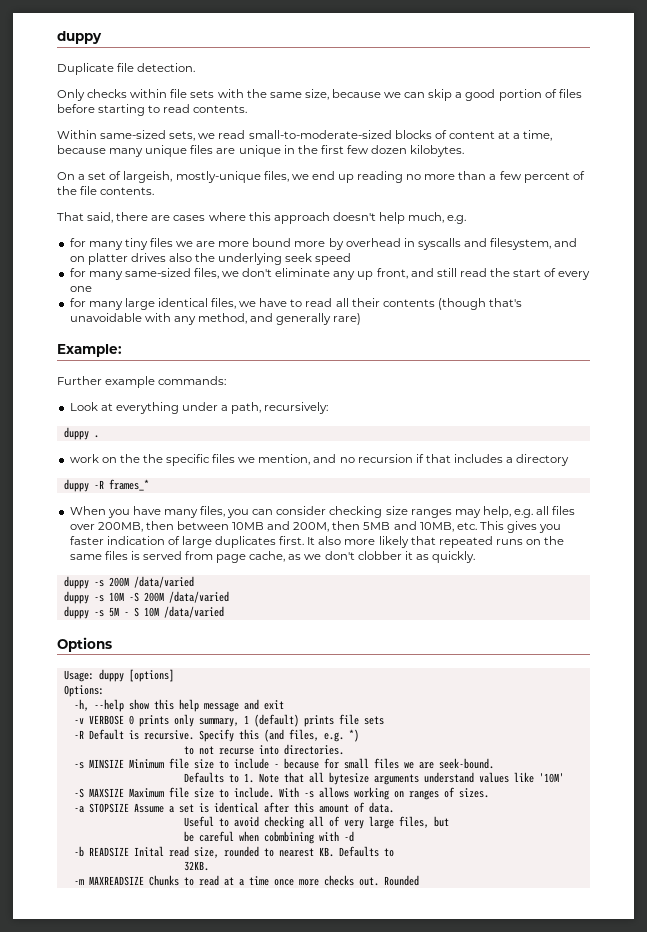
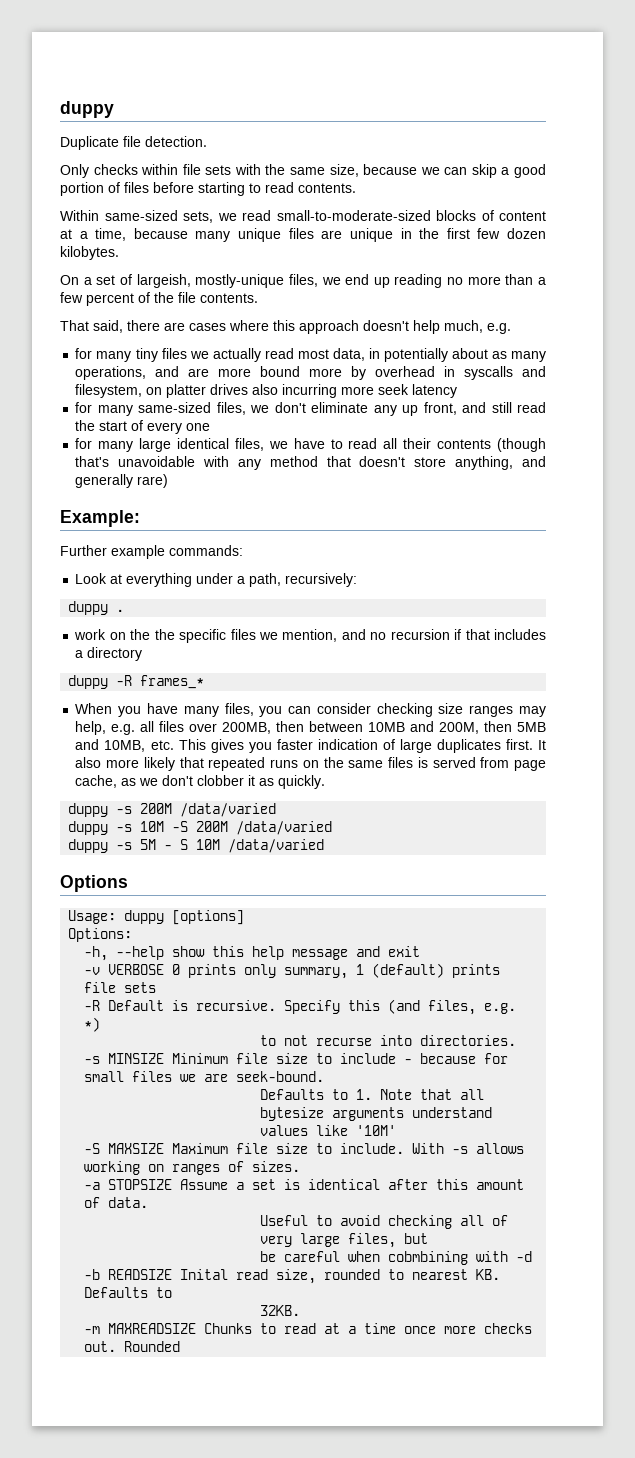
(194, 244) none -> [212,348,547,362] [75,366,180,380] actually read most data, in potentially about as many operations, and
[554,238,578,247] and -> (143, 391) none
[195,253,352,265] the underlying seek speed -> [282,384,458,398] incurring more seek latency
[197,313,247,324] method, -> [269,456,514,470] method that doesn't store anything,

